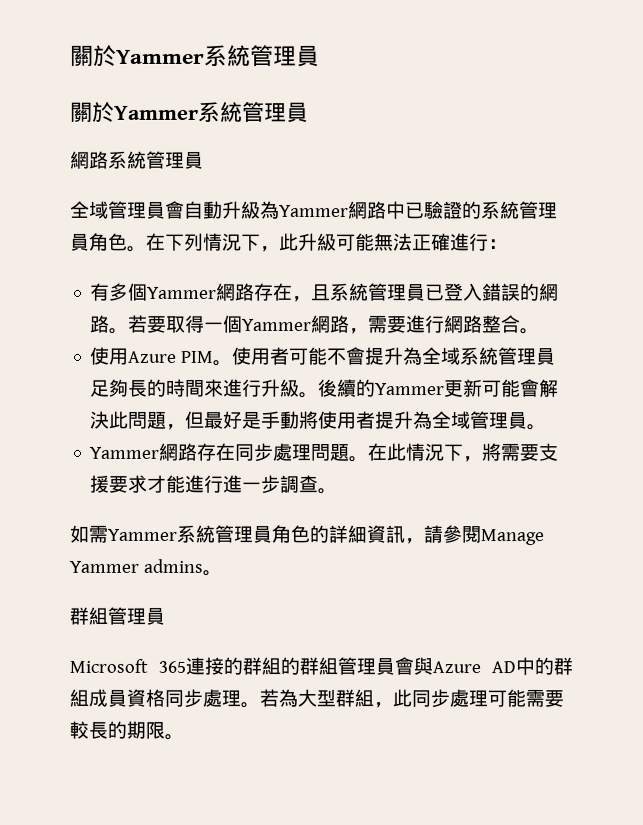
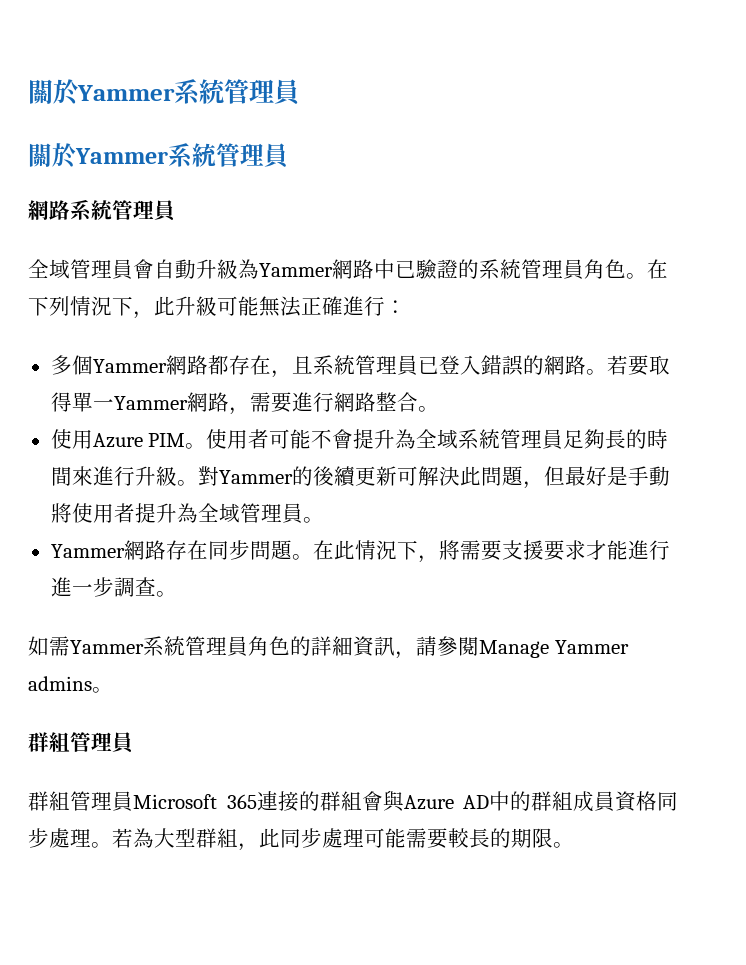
[90,282,111,301] 有 -> (406, 307) none
(256, 291) none -> [207,355,229,375] 都
[204,314,244,333] 一個 -> [71,392,114,412] 單一
[318,378,541,398] 後續的Yammer更新可能會 -> [197,466,418,487] 對Yammer的後續更新可
[272,442,312,461] 處理 -> (250, 550) none
(165, 616) none -> [28,791,133,811] 群組管理員
[280,656,395,676] 的群組管理員 -> (362, 801) none

